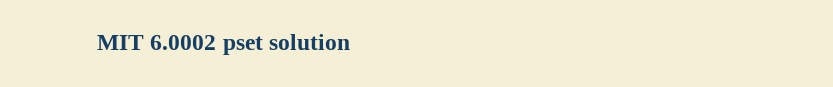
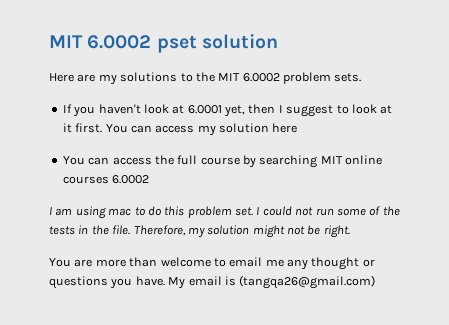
(351, 42) none -> [49,72,362,85] [62,104,393,117] [62,123,298,136] [62,155,383,168] [62,175,150,184] [49,206,400,219] [49,225,350,238] [49,257,375,270] [49,275,376,289] // Here are my solutions to the MIT 6.0002 problem sets. // If you haven't look at 6.0001 yet, then I suggest to look at it first. You can access my solution here // You can access the full course by searching MIT online courses 6.0002 // I am using mac to do this problem set. I could not run some of the tests in the file. Therefore, my solution might not be right. // You are more than welcome to email me any thought or questions you have. My email is (tangqa26@gmail.com)

